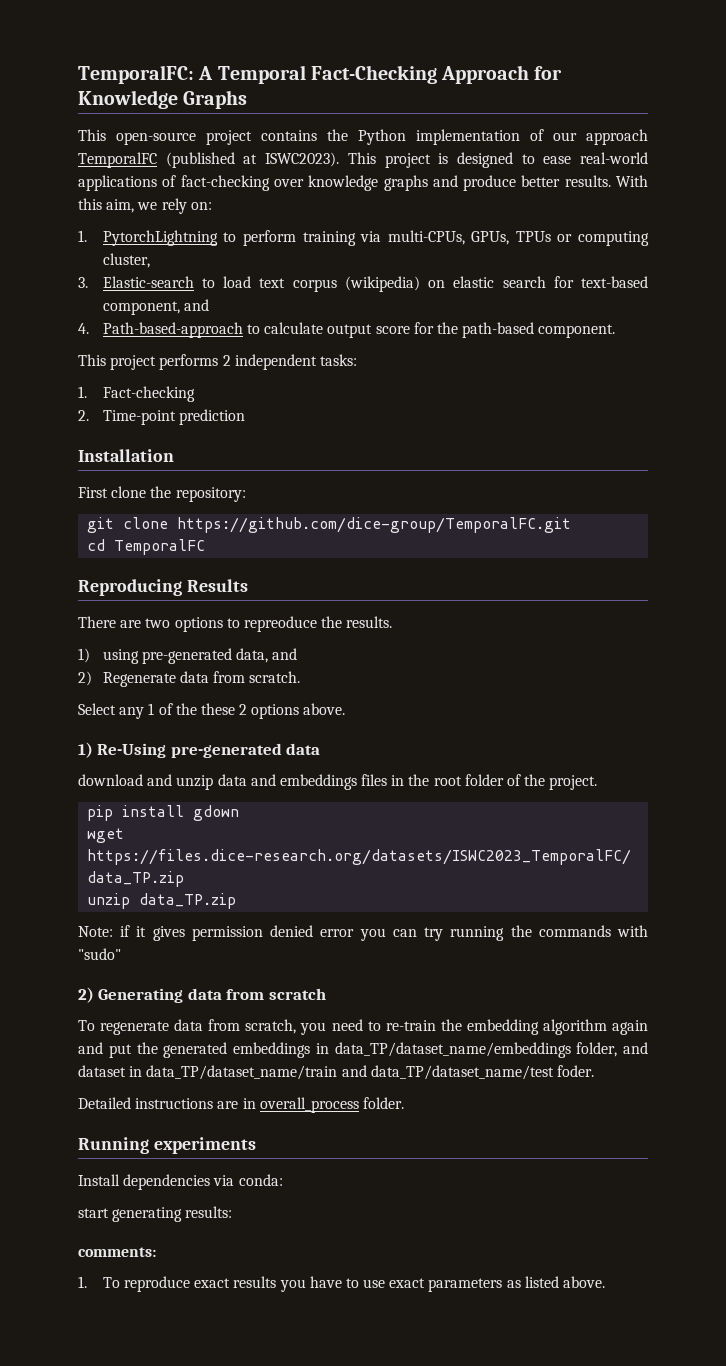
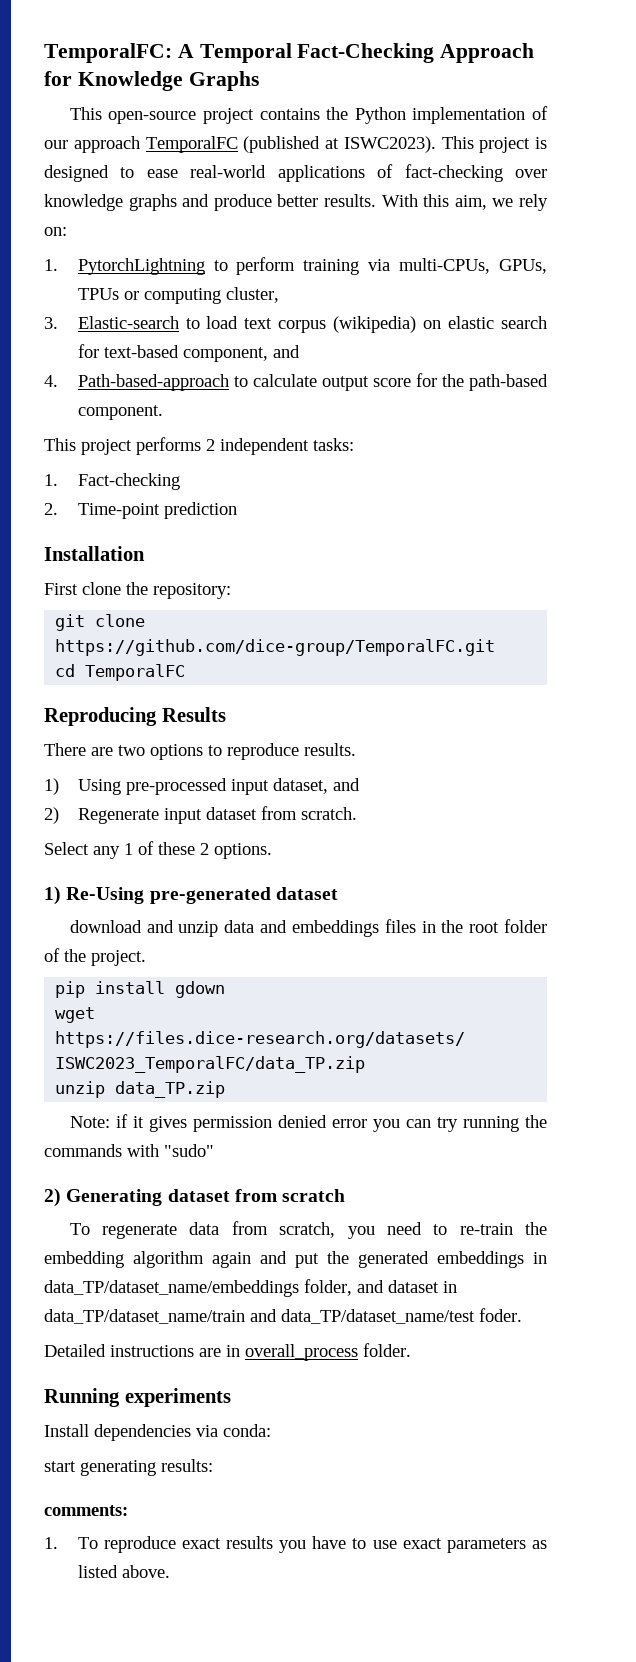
[243,616,343,632] repreoduce the -> [227,743,299,760] reproduce
[102,648,269,664] using pre-generated data, -> [77,778,328,795] Using pre-processed input dataset,
[179,671,209,683] data -> [163,807,257,824] input dataset
[175,703,197,715] the -> (154, 848) none
[251,703,346,719] options above. -> [214,843,272,859] options.
[286,743,321,755] data -> [275,887,338,900] dataset
[187,988,222,1000] data -> [167,1189,230,1202] dataset

